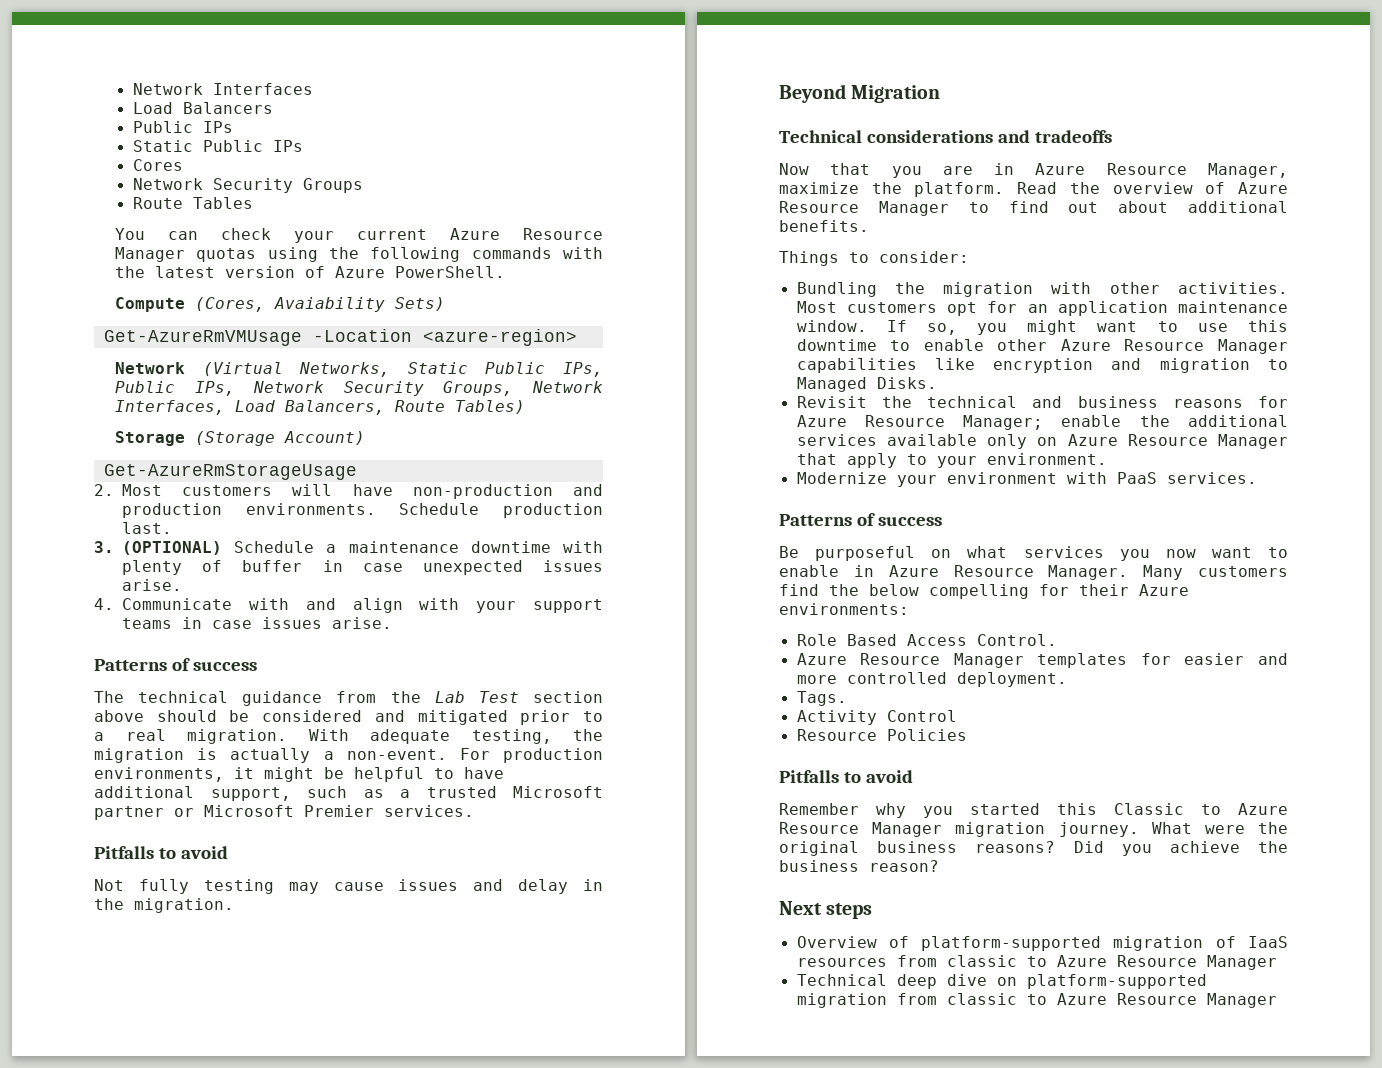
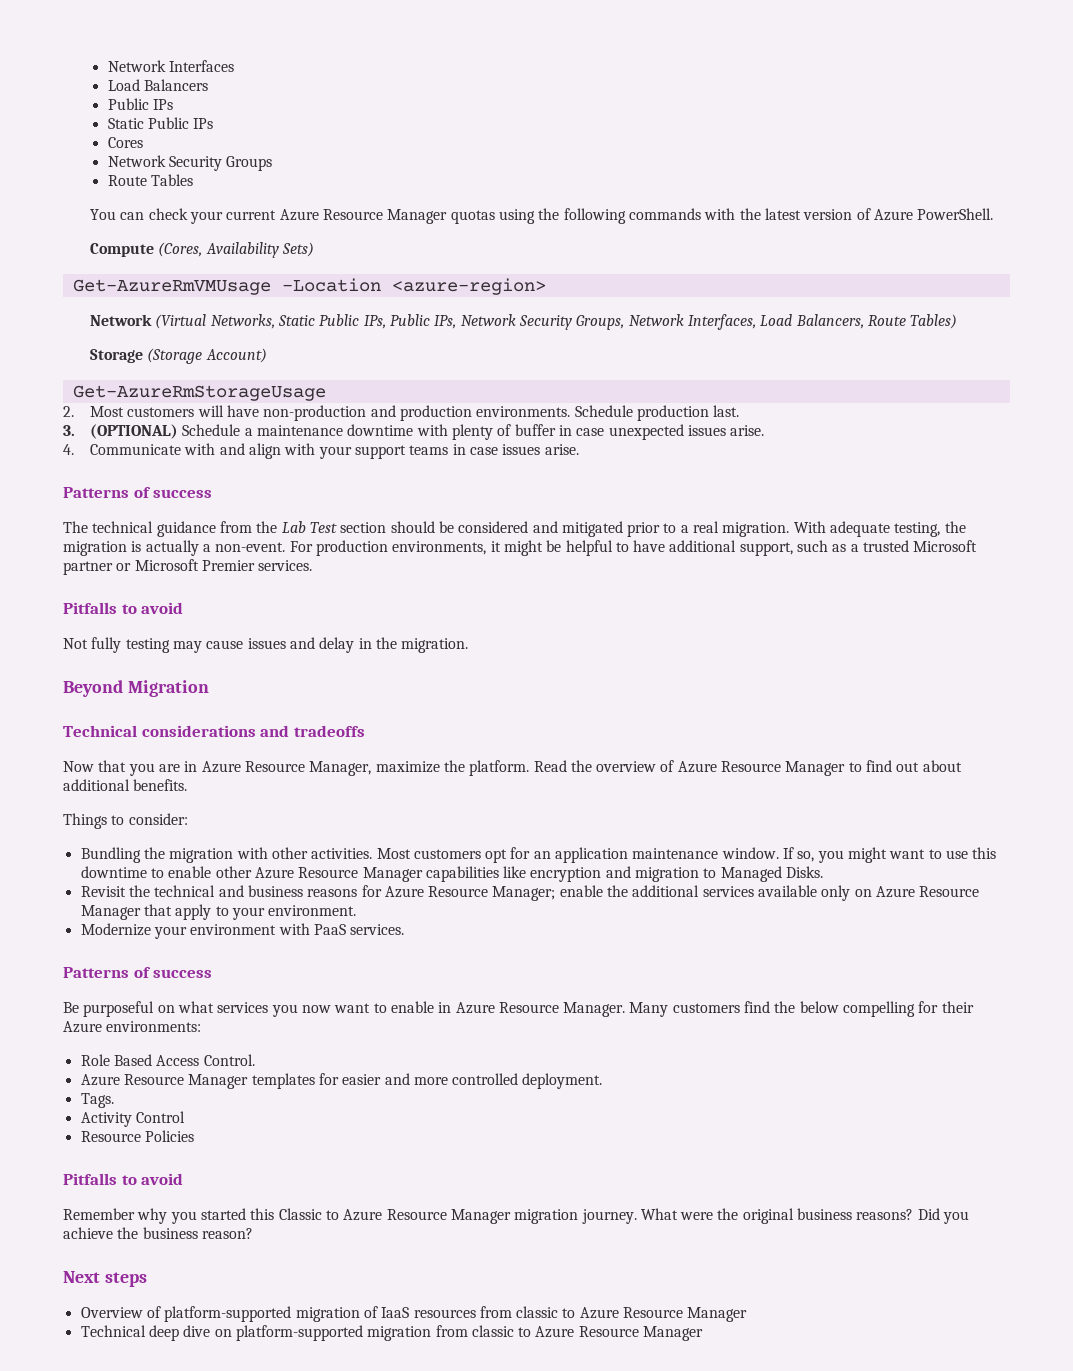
[274,297,386,312] Avaiability -> [205,242,279,258] Availability
[94,710,144,722] above -> (387, 527) none

